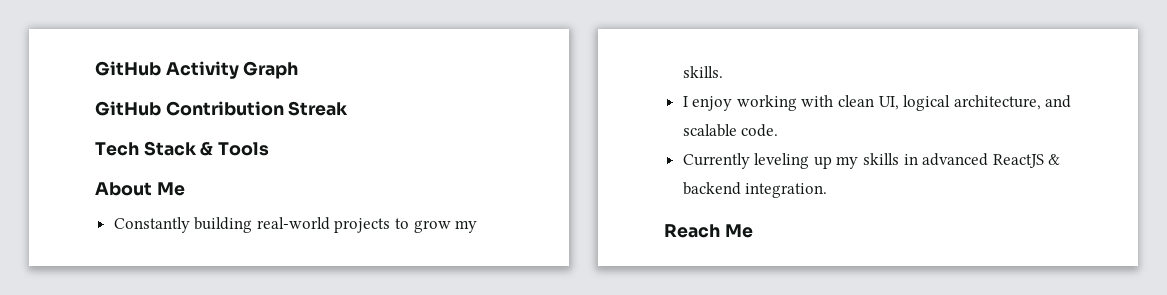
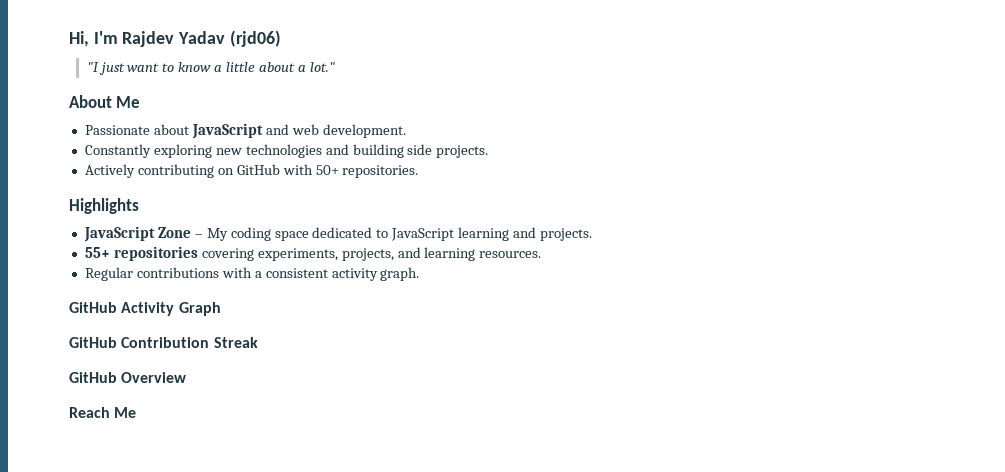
(95, 68) none -> [69,30,281,47] [86,62,335,75] [69,95,141,108] [84,123,406,139] [84,144,489,158] [84,164,419,178] [69,198,139,214] [83,226,593,242] [84,246,542,261] [84,267,420,281] Hi, I'm Rajdev Yadav (rjd06) // "I just want to know a little about a lot." // About Me // Passionate about JavaScript and web development. // Constantly exploring new technologies and building side projects. // Actively contributing on GitHub with 50+ repositories. // Highlights // JavaScript Zone – My coding space dedicated to JavaScript learning and projects. // 55+ repositories covering experiments, projects, and learning resources. // Regular contributions with a consistent activity graph. //
[95,141,270,156] [95,182,185,196] [113,217,478,233] [682,66,723,78] [682,95,1072,111] [682,124,779,137] [682,153,1061,169] [682,182,828,198] Tech Stack & Tools // About Me // Constantly building real-world projects to grow my skills. // I enjoy working with clean UI, logical architecture, and scalable code. // Currently leveling up my skills in advanced ReactJS & backend integration. -> [69,372,187,383] GitHub Overview

